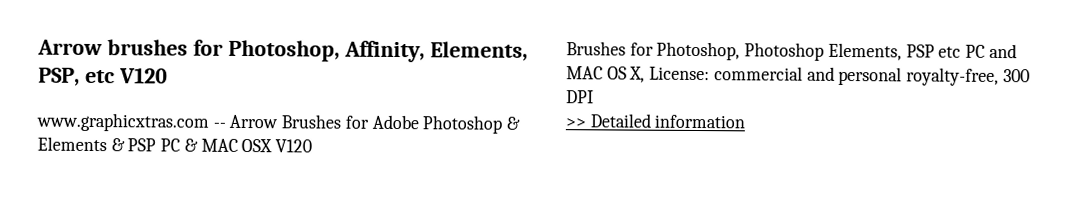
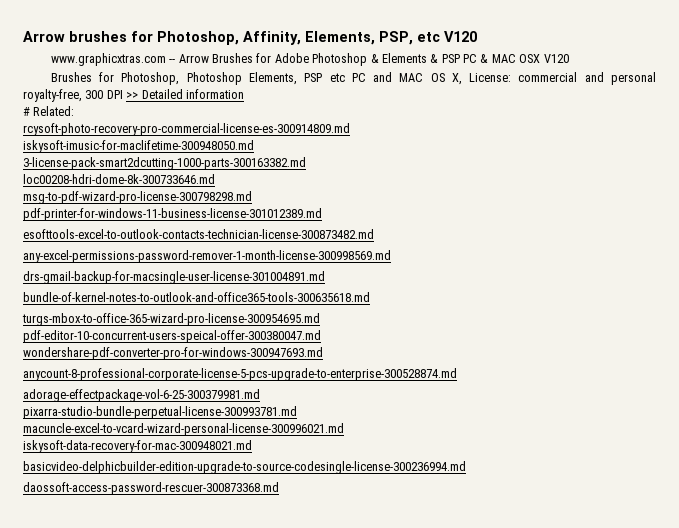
(594, 97) // -> (123, 94) none
(746, 121) none -> [23,106,75,116] [23,123,350,136] [23,140,254,153] [23,157,306,170] [23,174,215,184] [23,191,252,204] [23,208,322,221] [23,229,374,239] [23,250,391,263] [23,271,325,284] [23,292,370,302] [22,313,320,326] [23,330,321,343] [23,347,323,360] [23,368,457,381] [23,389,260,402] [23,406,297,419] [23,423,344,436] [23,440,252,453] [23,461,466,474] [23,482,279,495] // # Related: // rcysoft-photo-recovery-pro-commercial-license-es-300914809.md // iskysoft-imusic-for-maclifetime-300948050.md // 3-license-pack-smart2dcutting-1000-parts-300163382.md // loc00208-hdri-dome-8k-300733646.md // msg-to-pdf-wizard-pro-license-300798298.md // pdf-printer-for-windows-11-business-license-301012389.md // esofttools-excel-to-outlook-contacts-technician-license-300873482.md // any-excel-permissions-password-remover-1-month-license-300998569.md // drs-gmail-backup-for-macsingle-user-license-301004891.md // bundle-of-kernel-notes-to-outlook-and-office365-tools-300635618.md // turgs-mbox-to-office-365-wizard-pro-license-300954695.md // pdf-editor-10-concurrent-users-speical-offer-300380047.md // wondershare-pdf-converter-pro-for-windows-300947693.md // anycount-8-professional-corporate-license-5-pcs-upgrade-to-enterprise-300528874.md // adorage-effectpackage-vol-6-25-300379981.md // pixarra-studio-bundle-perpetual-license-300993781.md // macuncle-excel-to-vcard-wizard-personal-license-300996021.md // iskysoft-data-recovery-for-mac-300948021.md // basicvideo-delphicbuilder-edition-upgrade-to-source-codesingle-license-300236994.md // daossoft-access-password-rescuer-300873368.md

